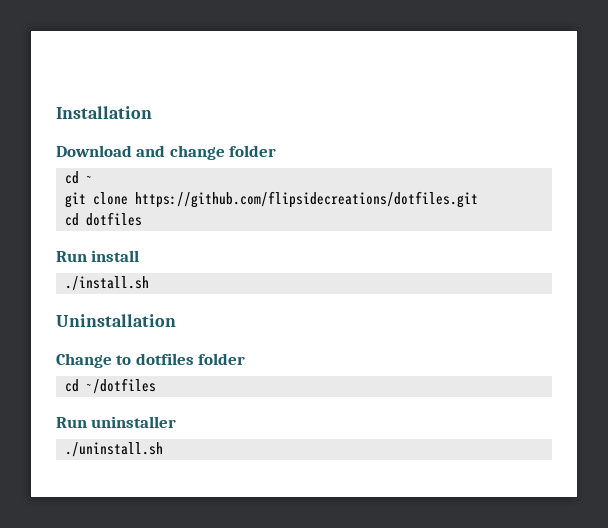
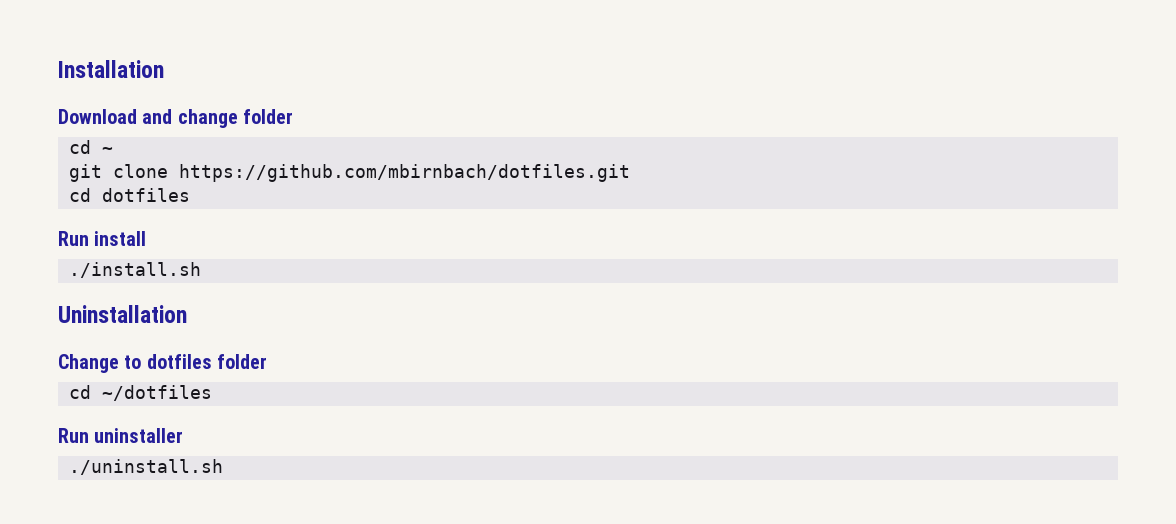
[135,191,479,208] https://github.com/flipsidecreations/dotfiles.git -> [179,164,631,182] https://github.com/mbirnbach/dotfiles.git

